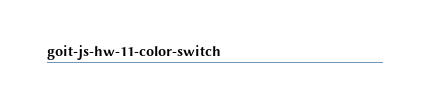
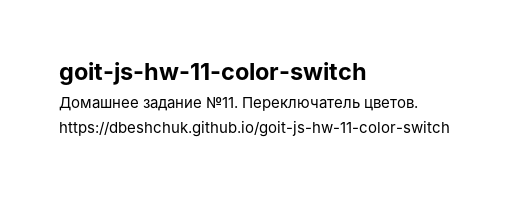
(221, 52) none -> [59,97,419,111] [59,120,450,137] // Домашнее задание №11. Переключатель цветов. // https://dbeshchuk.github.io/goit-js-hw-11-color-switch

